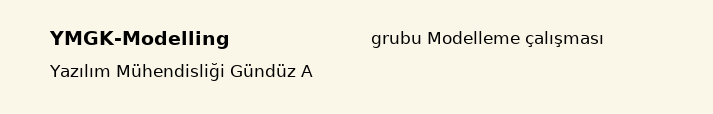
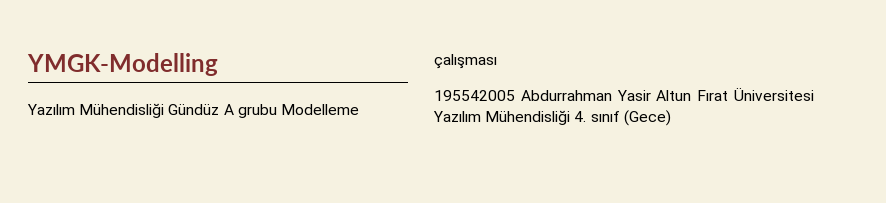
(604, 39) none -> [434,87,814,101] [433,110,671,126] // 195542005 Abdurrahman Yasir Altun Fırat Üniversitesi Yazılım Mühendisliği 4. sınıf (Gece)

